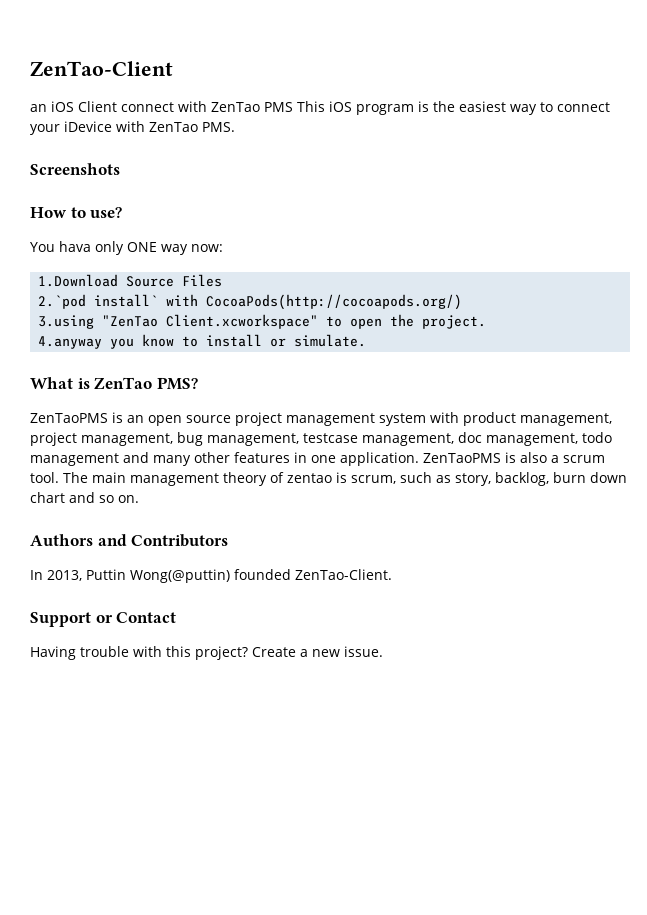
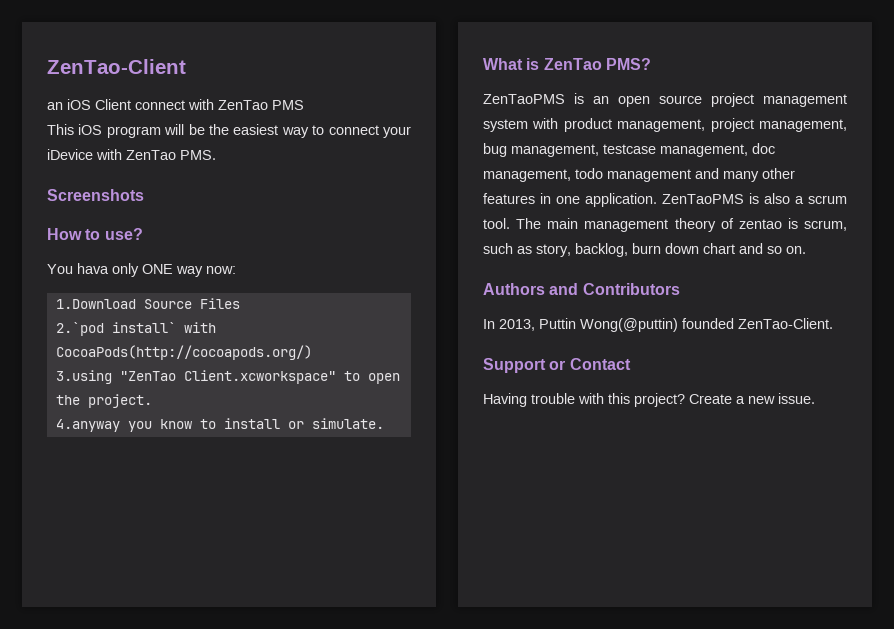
(293, 107) none -> (304, 105) //
[417,101,429,112] is -> [164,124,205,135] will be

